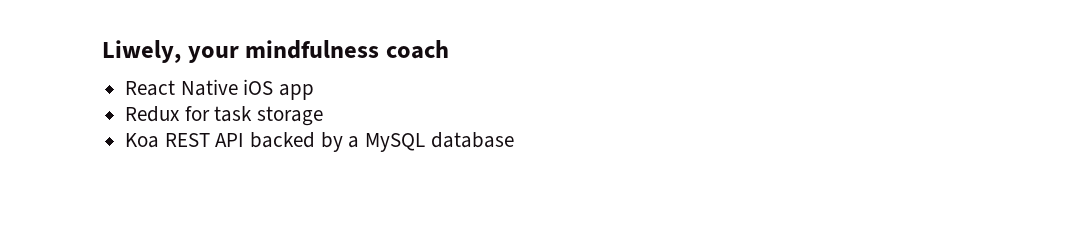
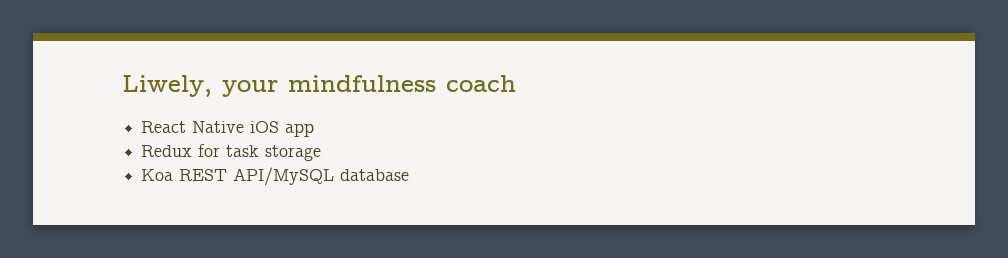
[215,132,426,152] API backed by a MySQL -> [233,167,335,186] API/MySQL

